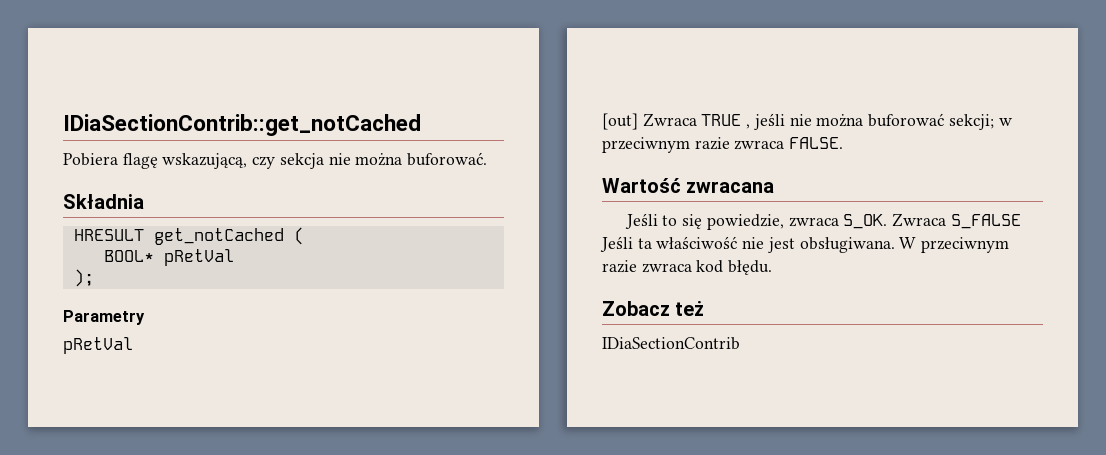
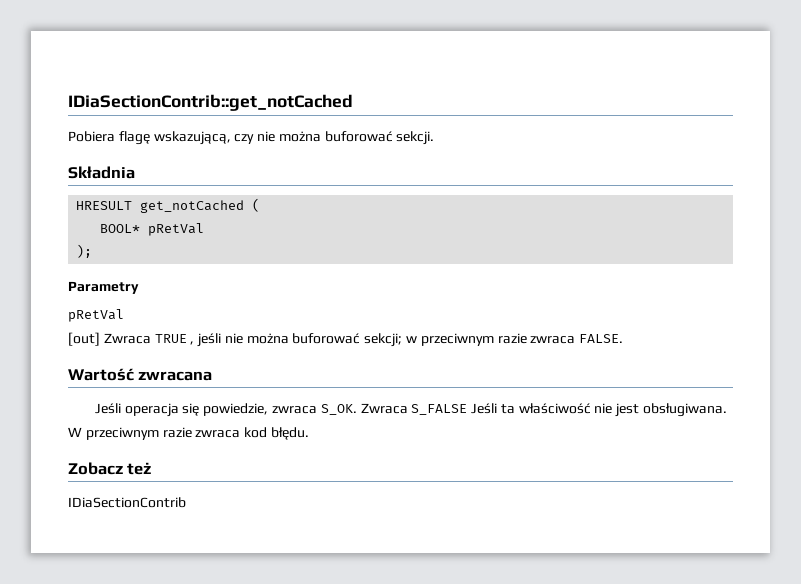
[279,152,488,169] sekcja nie można buforować. -> [257,131,435,145] nie można buforować sekcji.
[662,215,678,226] to -> [124,403,179,417] operacja

